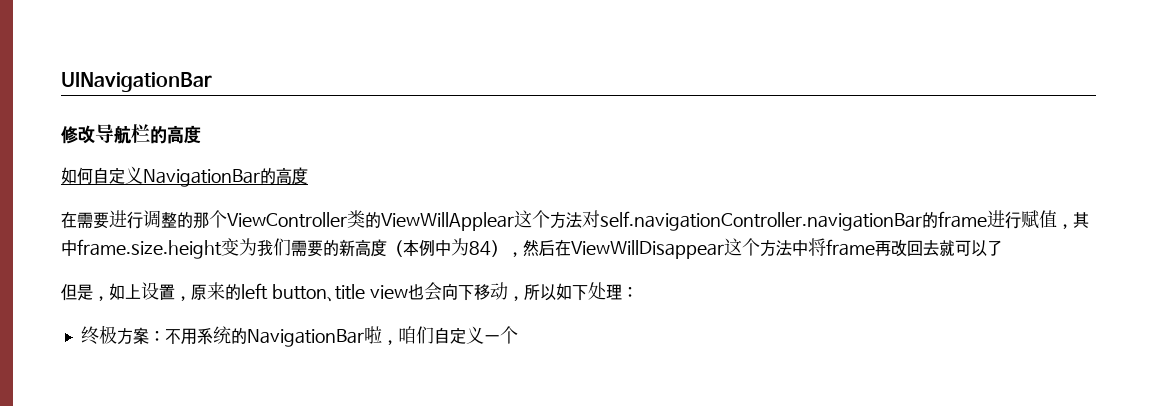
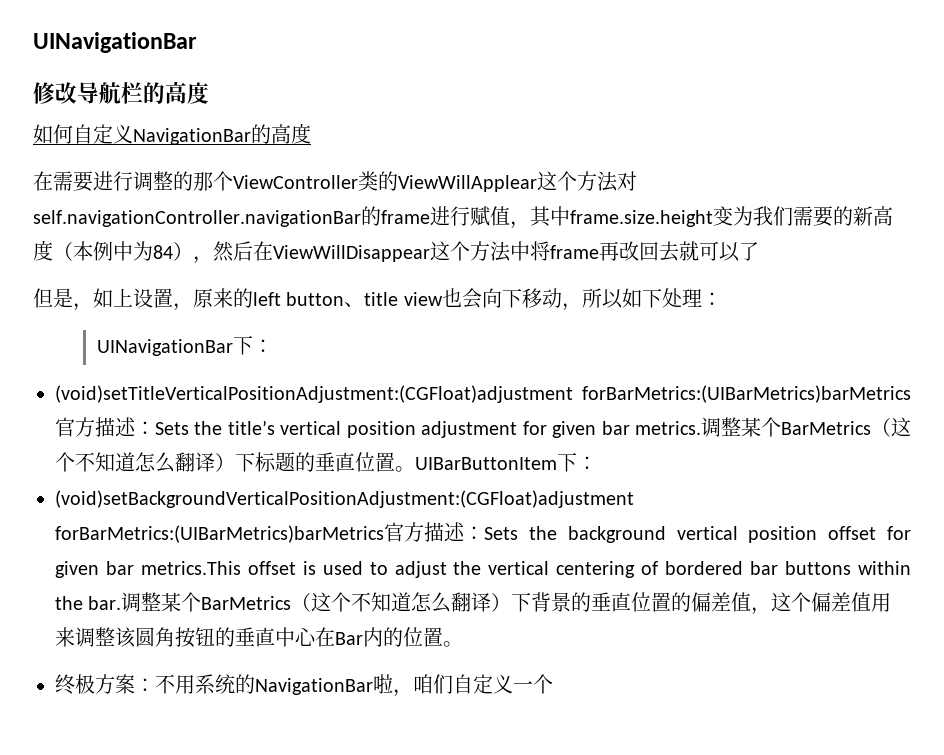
(638, 292) none -> [96,335,273,356] [55,385,911,403] [55,417,911,438] [55,452,597,473] [55,490,634,508] [55,522,912,543] [55,561,911,578] [55,592,892,615] [55,627,463,648] // UINavigationBar下： // (void)setTitleVerticalPositionAdjustment:(CGFloat)adjustment forBarMetrics:(UIBarMetrics)barMetrics官方描述：Sets the title’s vertical position adjustment for given bar metrics.调整某个BarMetrics（这个不知道怎么翻译）下标题的垂直位置。UIBarButtonItem下： // (void)setBackgroundVerticalPositionAdjustment:(CGFloat)adjustment forBarMetrics:(UIBarMetrics)barMetrics官方描述：Sets the background vertical position offset for given bar metrics.This offset is used to adjust the vertical centering of bordered bar buttons within the bar.调整某个BarMetrics（这个不知道怎么翻译）下背景的垂直位置的偏差值，这个偏差值用来调整该圆角按钮的垂直中心在Bar内的位置。

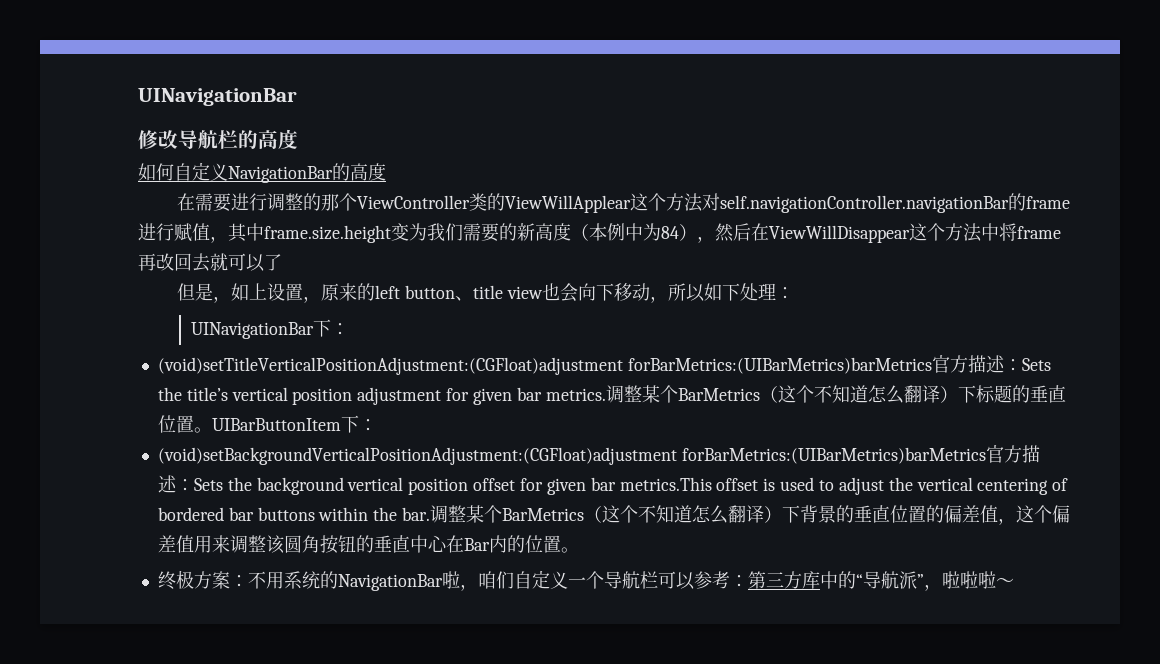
(553, 684) none -> [603,571,1014,591] 导航栏可以参考：第三方库中的“导航派”，啦啦啦～

